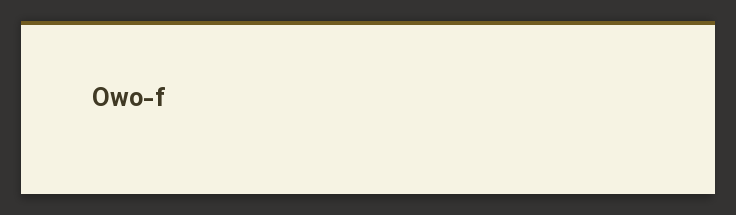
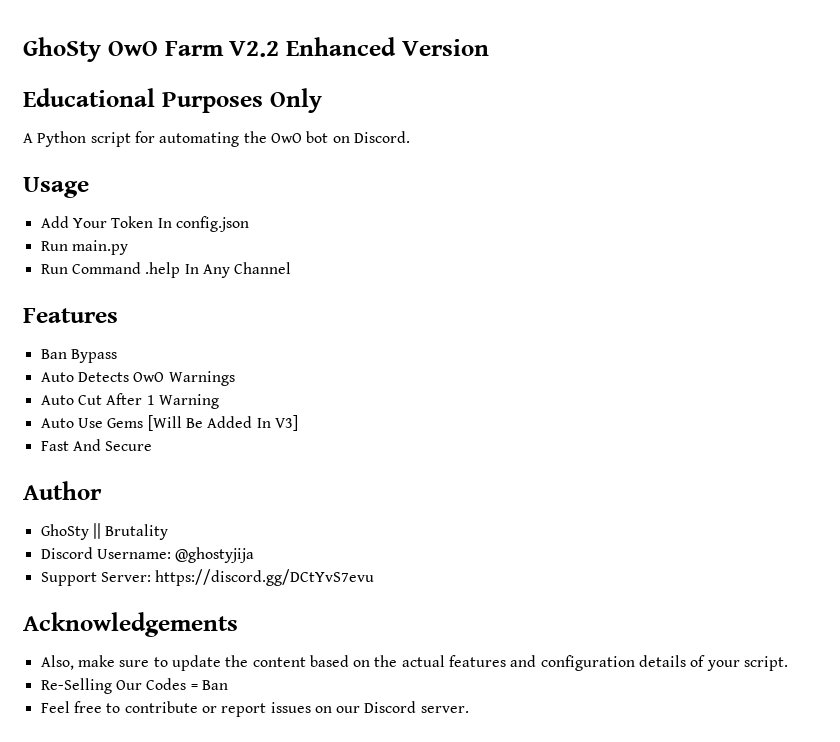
[92,87,166,106] Owo-f -> [23,37,489,62] [23,88,322,113] [23,131,410,147] [23,177,89,198] [40,216,249,232] [40,240,128,255] [40,262,292,278] [23,308,118,323] [40,349,117,363] [40,371,235,386] [40,393,219,409] [40,415,298,431] [40,439,153,451] [23,481,102,500] [40,523,169,540] [40,547,255,563] [40,569,375,586] [23,612,238,637] [40,655,789,671] [40,678,228,694] [40,701,469,717] GhoSty OwO Farm V2.2 Enhanced Version // Educational Purposes Only // A Python script for automating the OwO bot on Discord. // Usage // Add Your Token In config.json // Run main.py // Run Command .help In Any Channel // Features // Ban Bypass // Auto Detects OwO Warnings // Auto Cut After 1 Warning // Auto Use Gems [Will Be Added In V3] // Fast And Secure // Author // GhoSty || Brutality // Discord Username: @ghostyjija // Support Server: https://discord.gg/DCtYvS7evu // Acknowledgements // Also, make sure to update the content based on the actual features and configuration details of your script. // Re-Selling Our Codes = Ban // Feel free to contribute or report issues on our Discord server.

